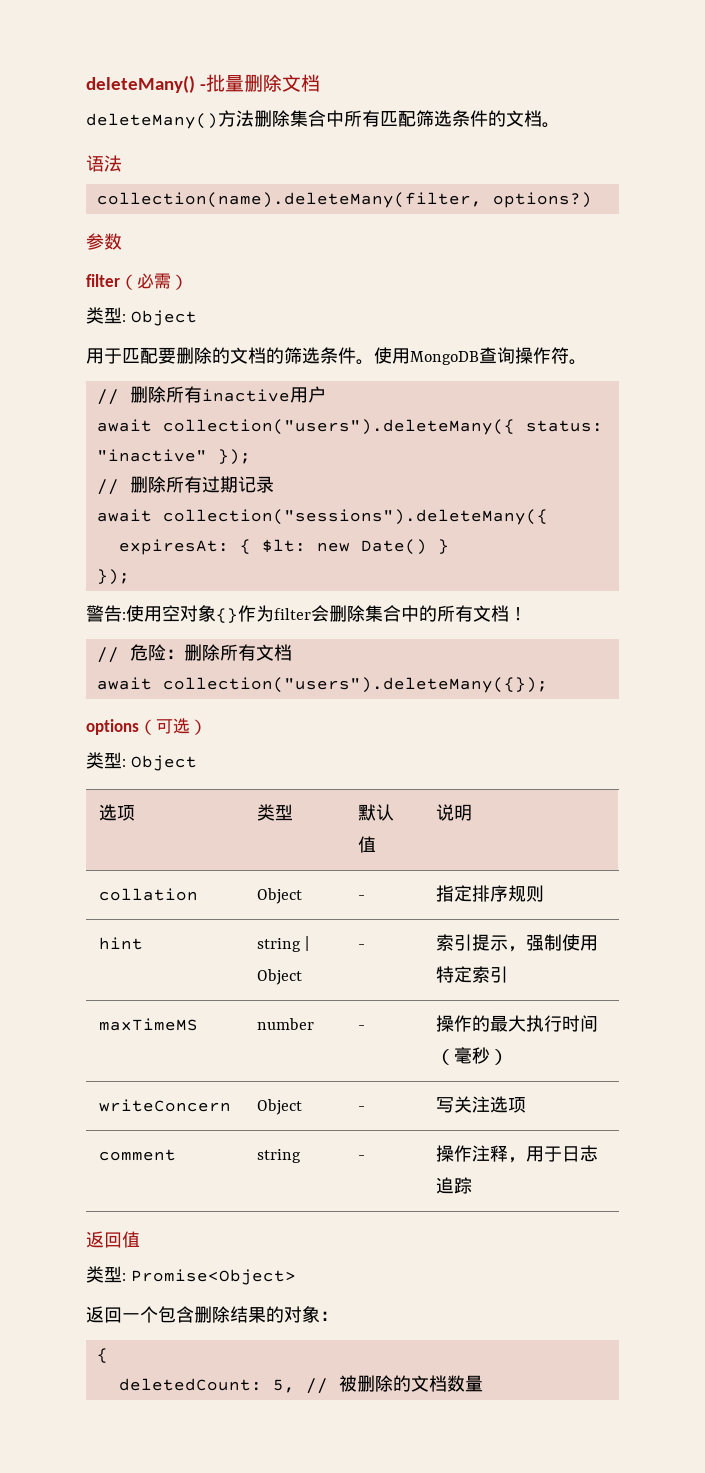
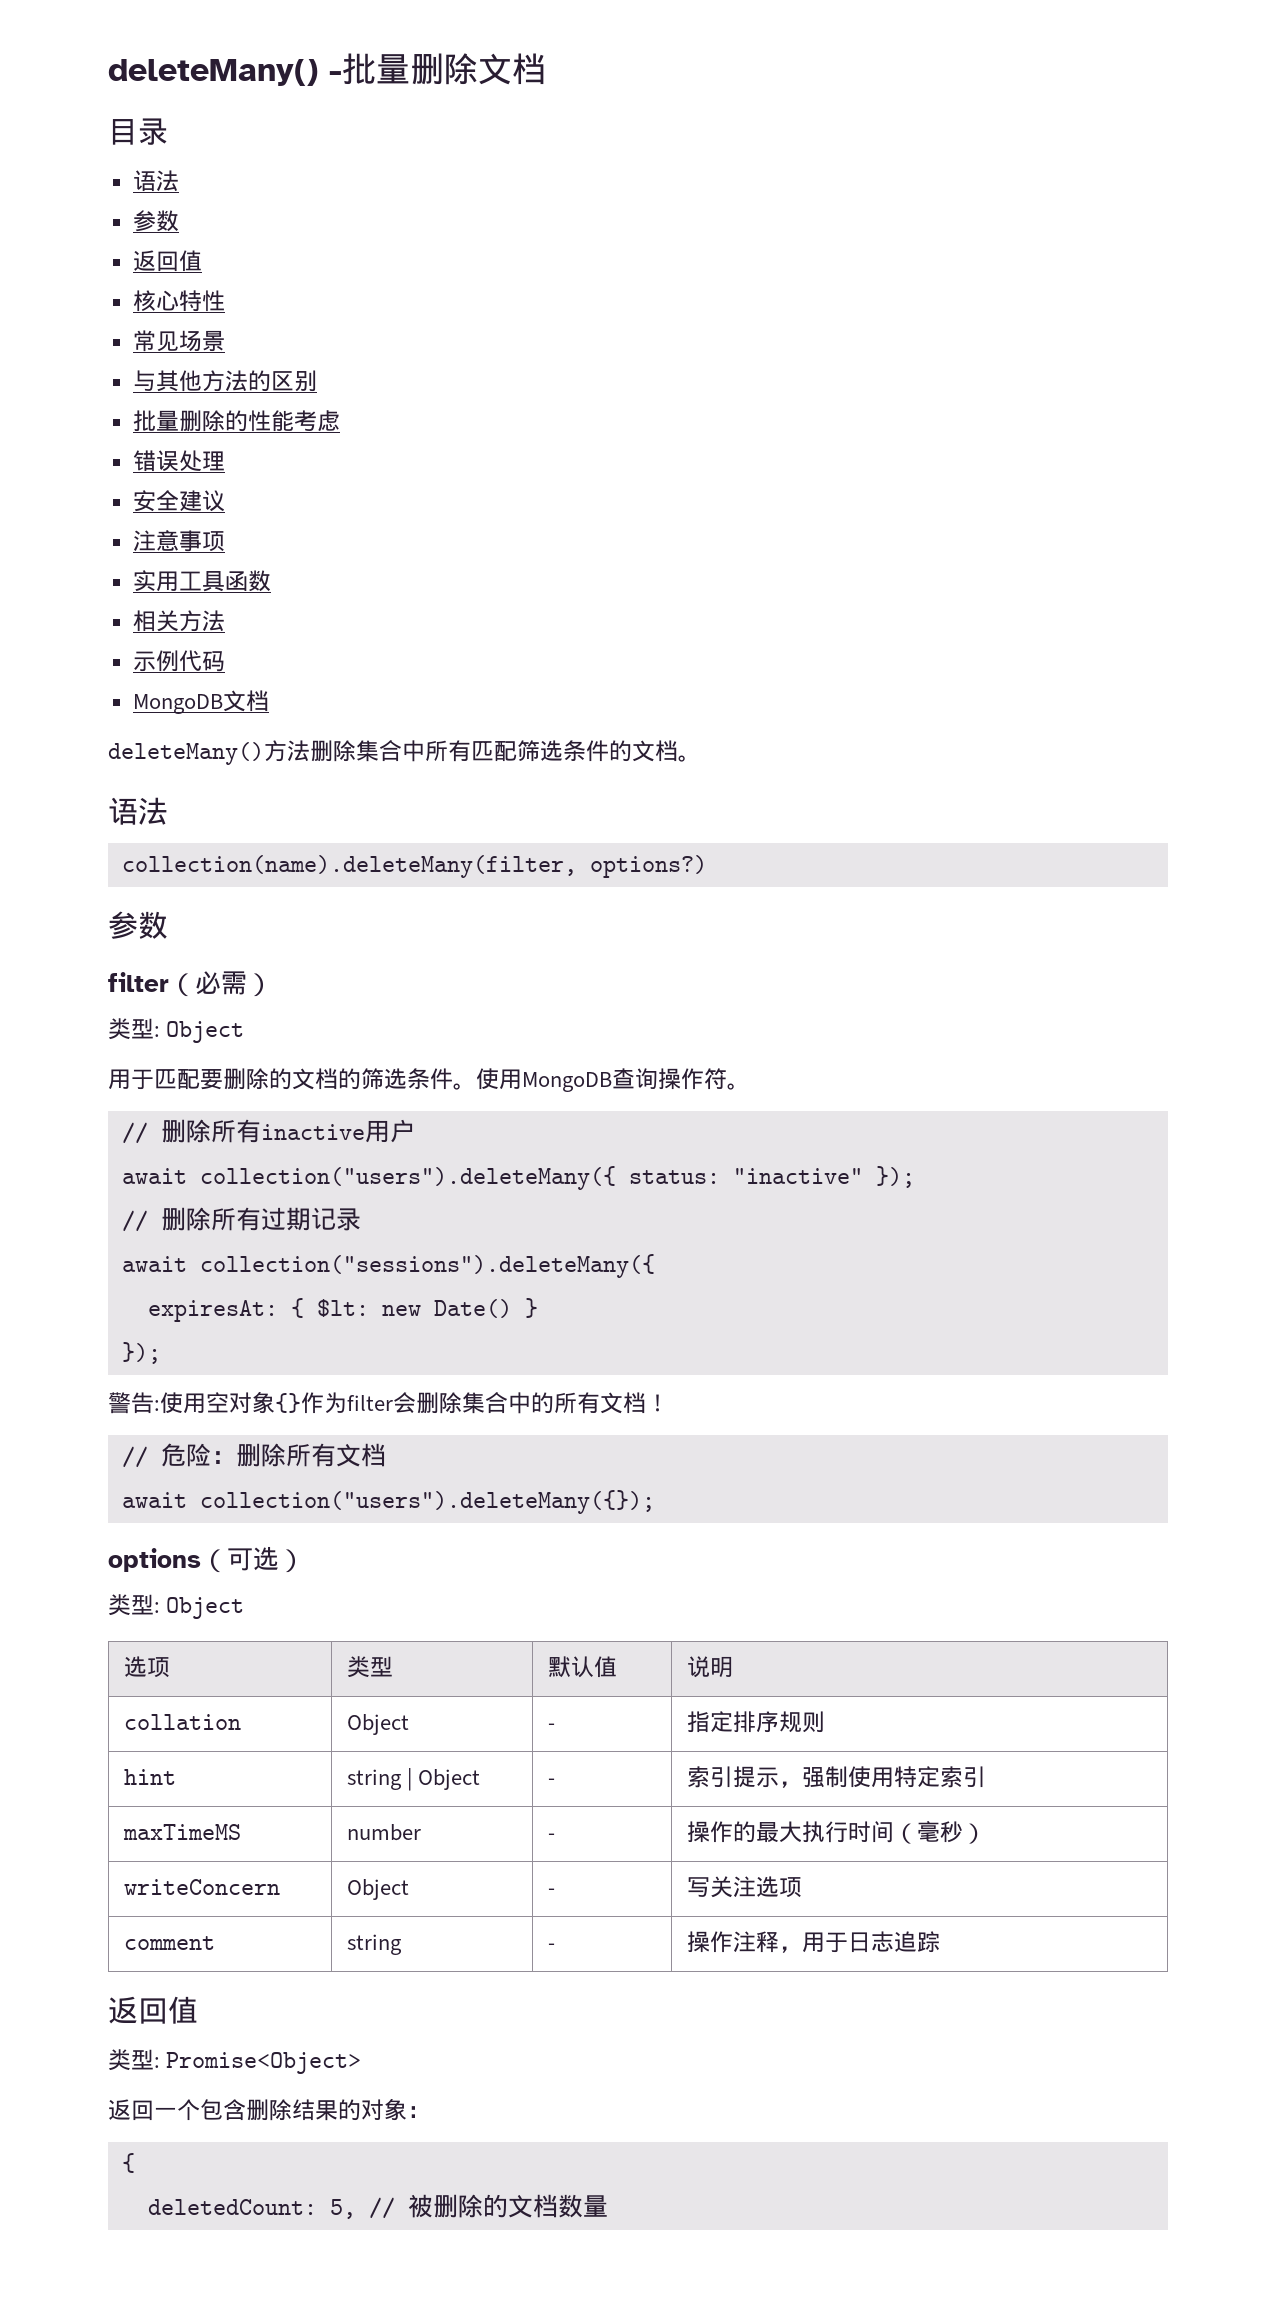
(320, 83) none -> [108,118,168,145] [132,170,179,192] [132,210,179,232] [132,250,202,272] [132,290,225,312] [132,330,225,352] [132,370,317,392] [132,410,340,432] [132,450,225,472] [132,490,225,512] [132,530,225,552] [132,570,271,592] [132,610,225,632] [132,650,225,672] [132,690,269,714] // 目录 // 语法 // 参数 // 返回值 // 核心特性 // 常见场景 // 与其他方法的区别 // 批量删除的性能考虑 // 错误处理 // 安全建议 // 注意事项 // 实用工具函数 // 相关方法 // 示例代码 // MongoDB文档

